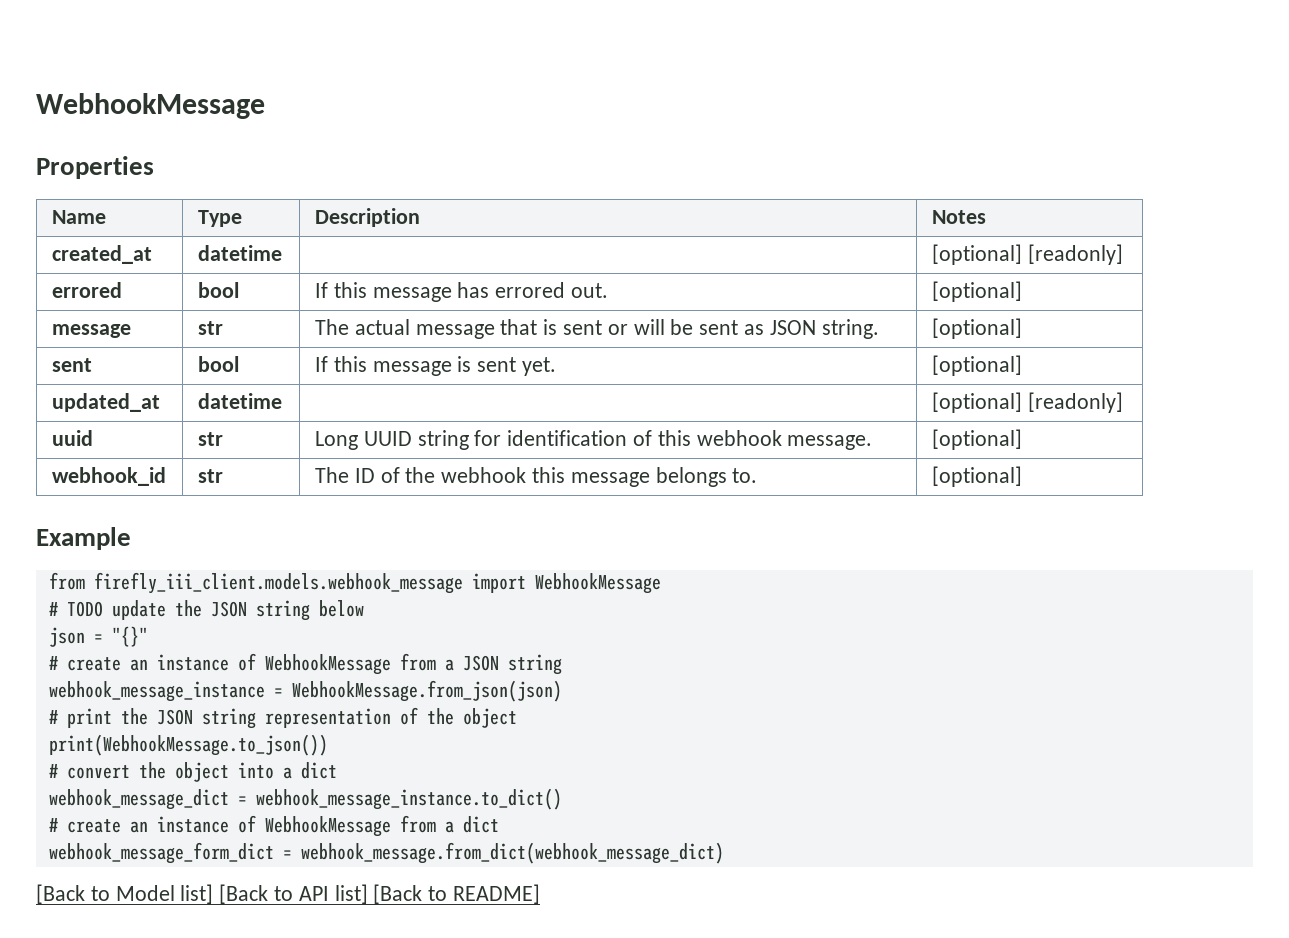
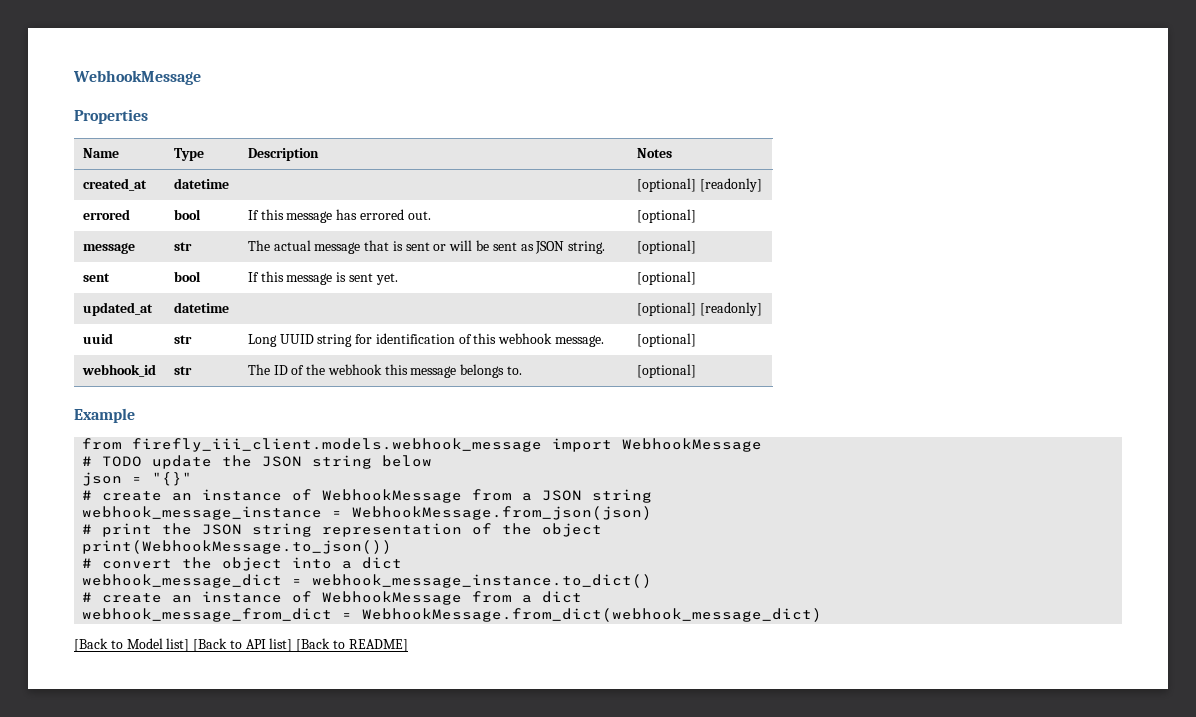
[48,842,724,864] webhook_message_form_dict = webhook_message.from_dict(webhook_message_dict) -> [82,608,823,622] webhook_message_from_dict = WebhookMessage.from_dict(webhook_message_dict)

